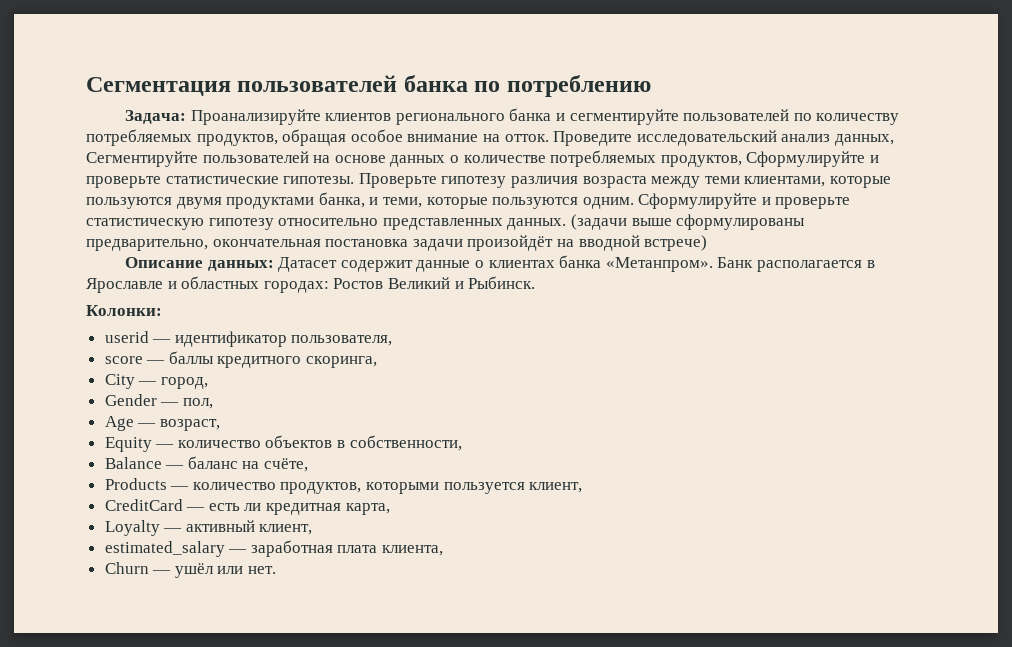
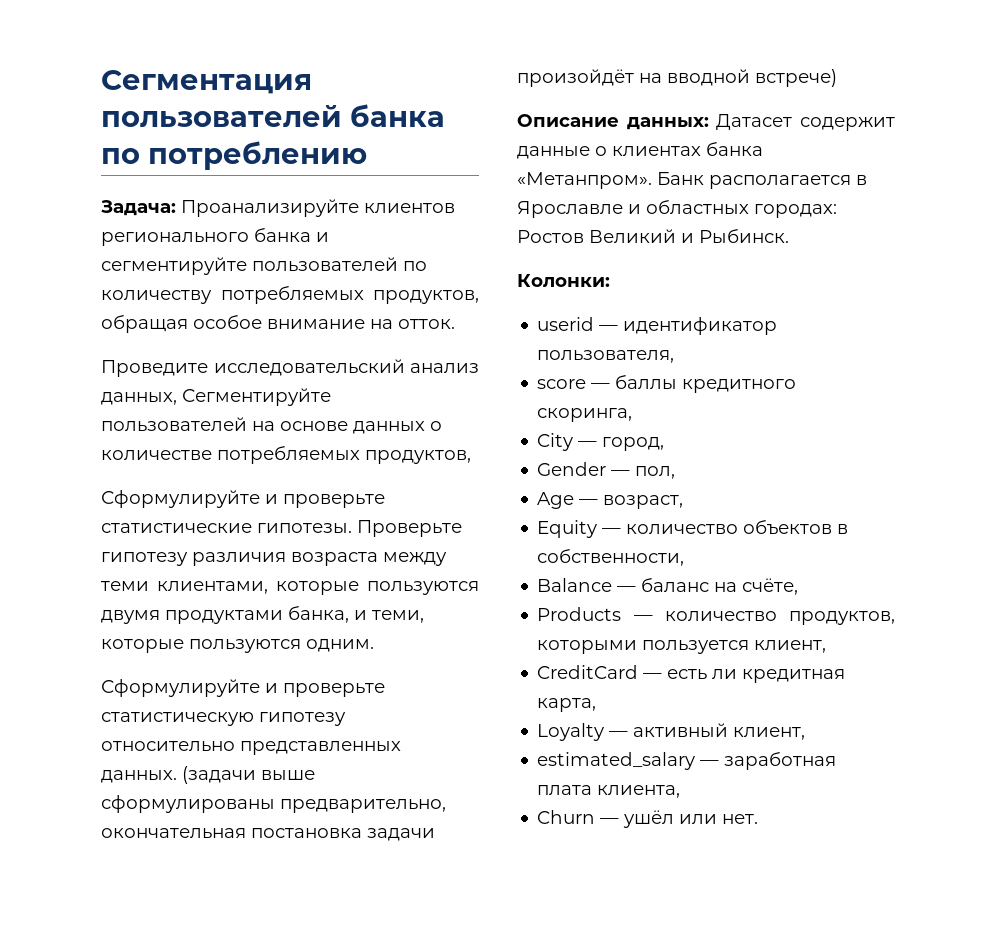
(549, 138) none -> (455, 324) //
(742, 161) none -> (471, 457) //
(634, 203) none -> (374, 645) //

